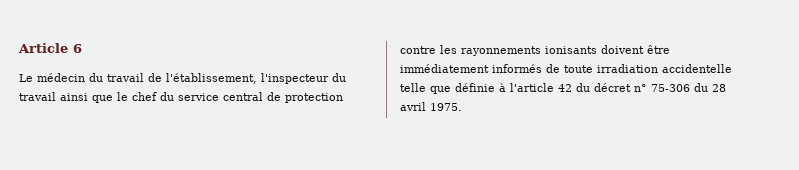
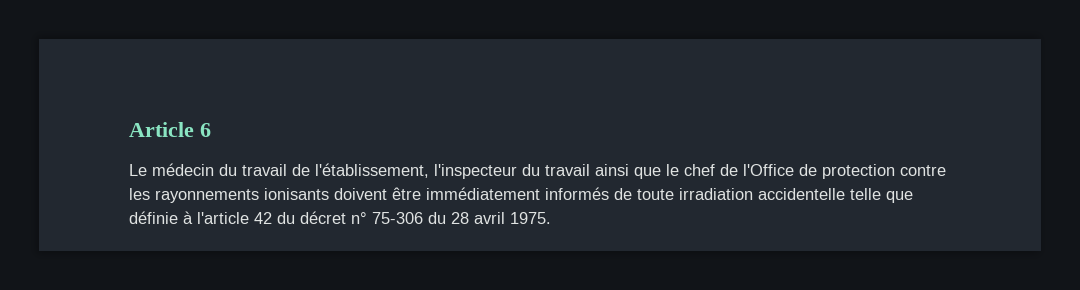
[160,92,263,101] du service central -> [720,164,794,176] de l'Office

